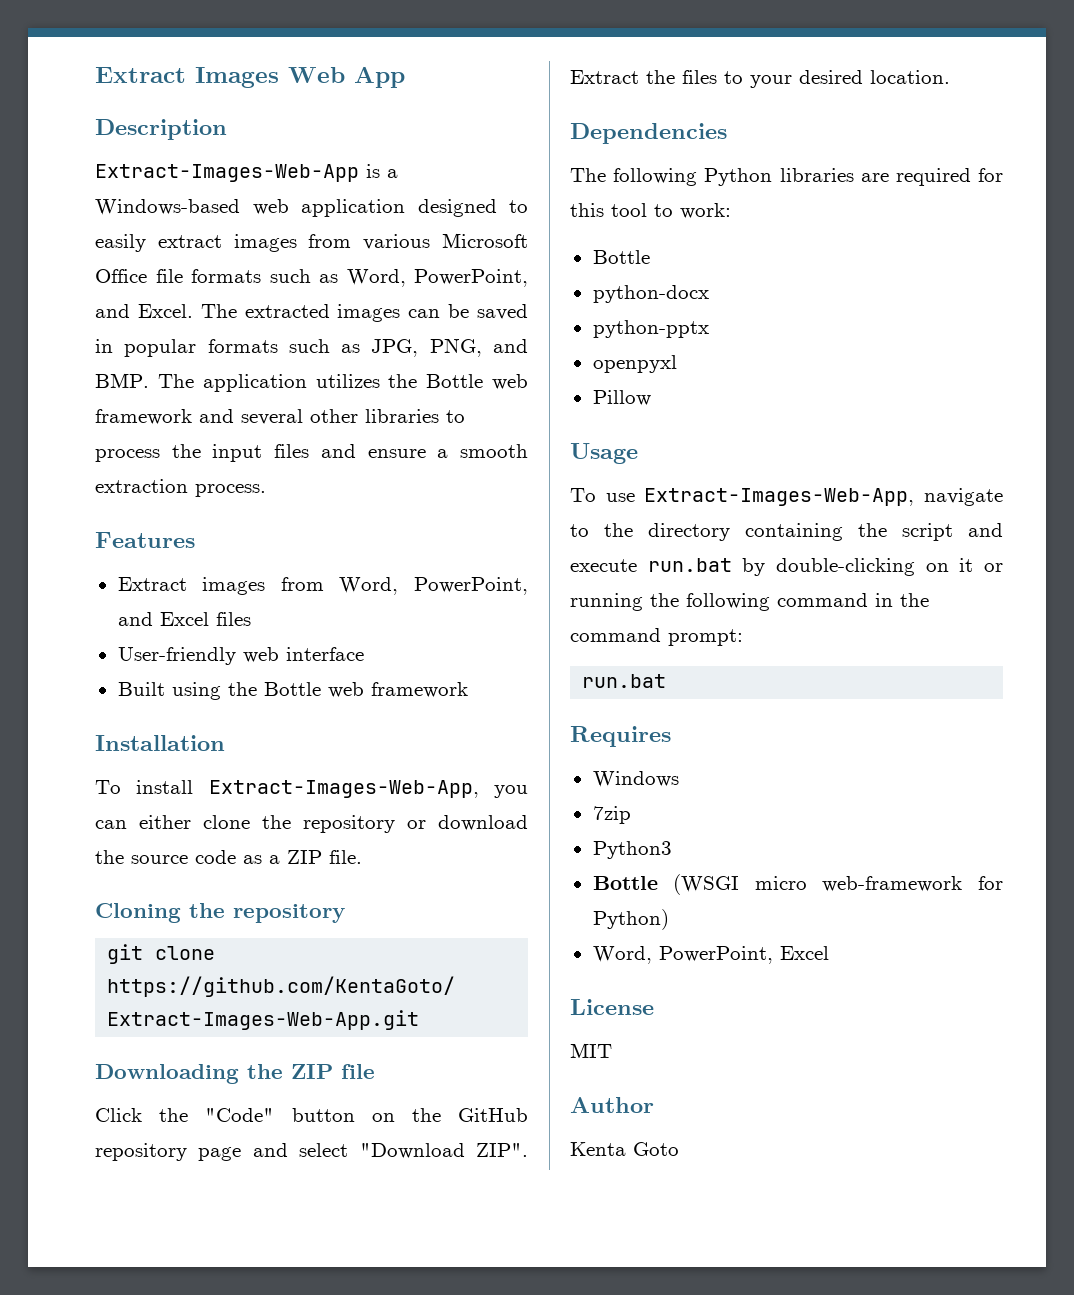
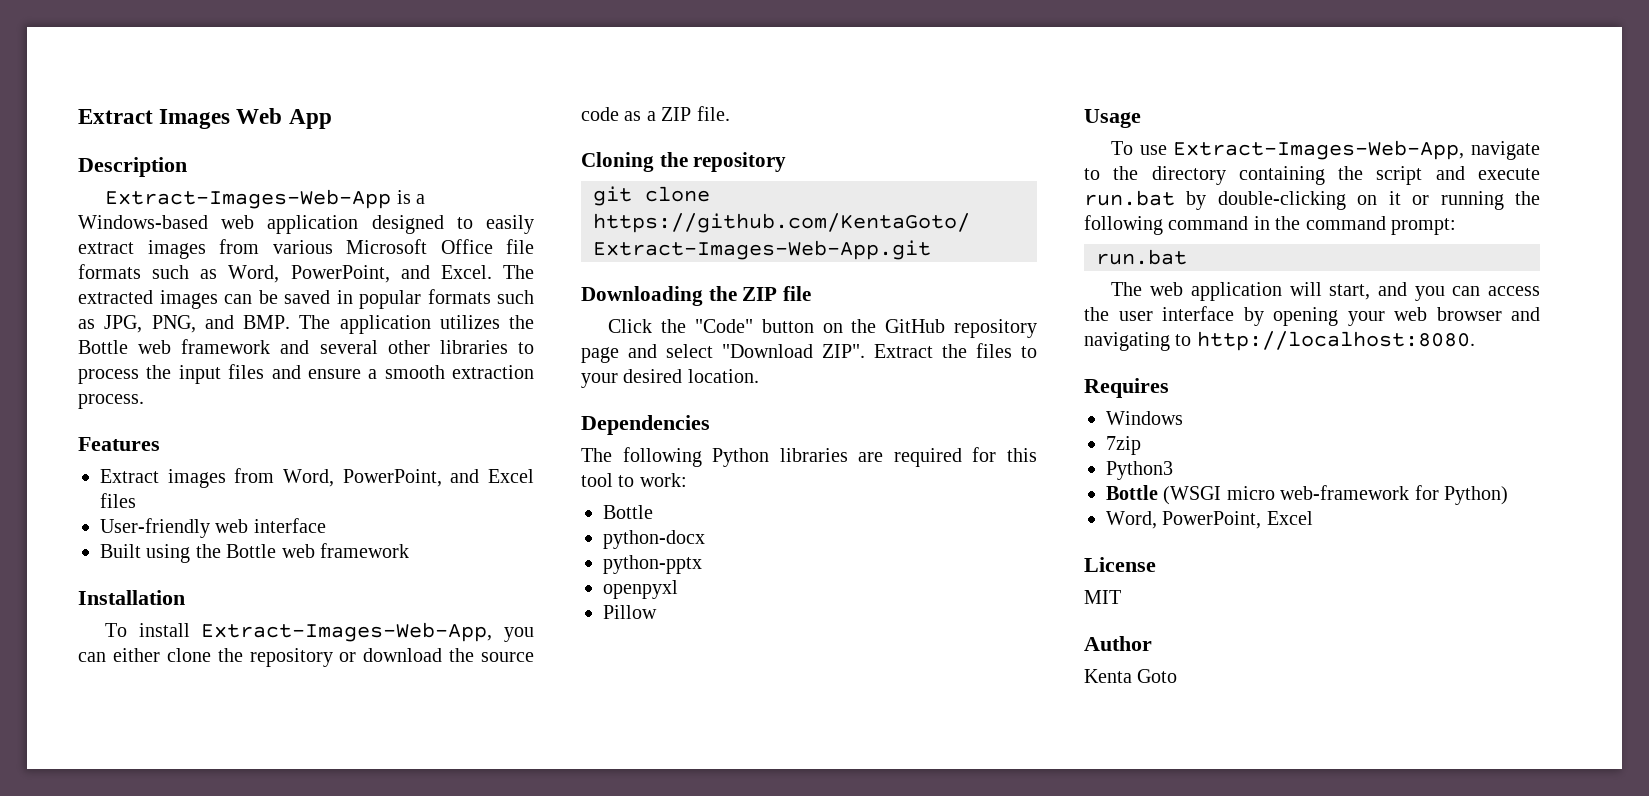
(667, 681) none -> [1111,282,1540,301] [1084,306,1540,326] [1084,331,1475,351] // The web application will start, and you can access the user interface by opening your web browser and navigating to http://localhost:8080.

